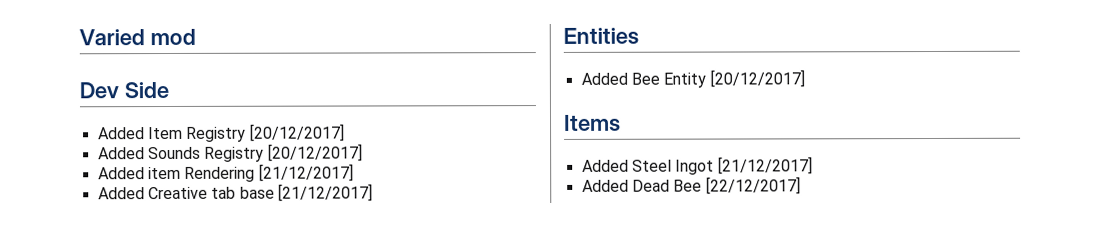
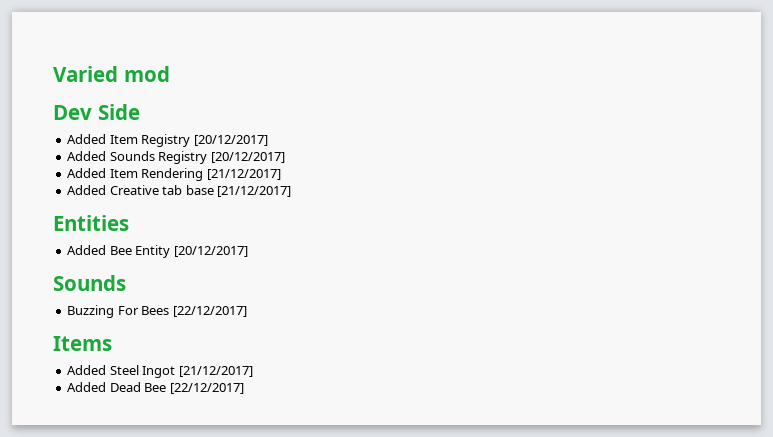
[147,166,181,180] item -> [109,169,138,178] Item
(805, 78) none -> [53,275,126,291] [67,305,247,318] // Sounds // Buzzing For Bees [22/12/2017]

